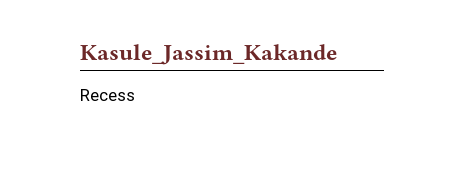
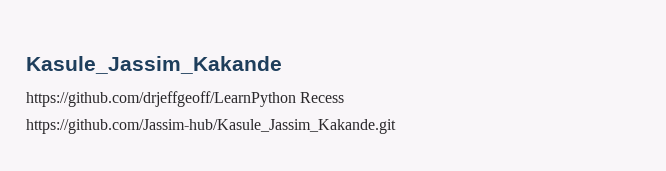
[80,89,135,101] Recess -> [26,91,345,107] [26,119,396,134] https://github.com/drjeffgeoff/LearnPython Recess https://github.com/Jassim-hub/Kasule_Jassim_Kakande.git

